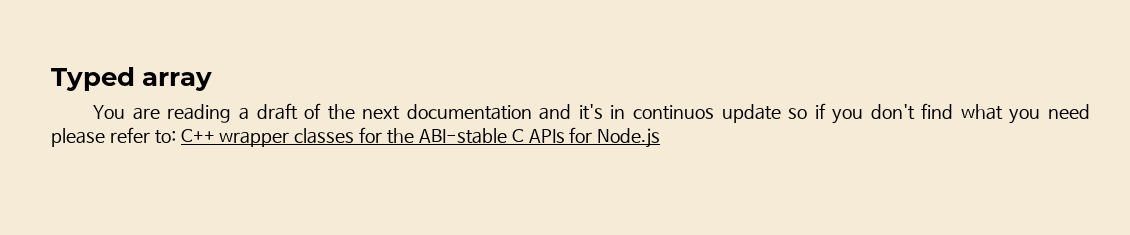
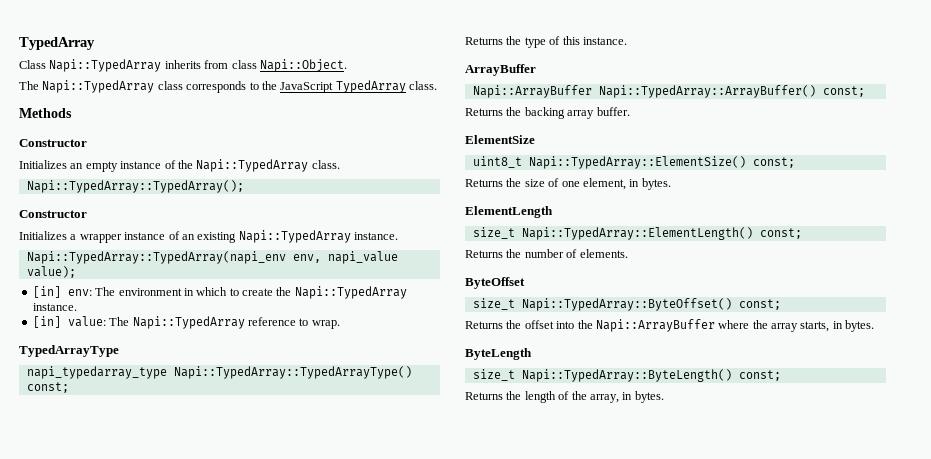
[51,67,213,91] [93,103,1090,124] [51,127,661,148] Typed array // You are reading a draft of the next documentation and it's in continuos update so if you don't find what you need please refer to: C++ wrapper classes for the ABI-stable C APIs for Node.js -> [19,37,95,50] [19,59,347,72] [19,80,437,93] [19,108,72,118] [19,139,87,147] [19,159,340,172] [26,180,244,193] [19,210,87,218] [19,230,398,243] [26,251,398,264] [26,266,76,278] [32,286,407,299] [32,303,77,311] [32,316,340,329] [19,345,119,357] [26,366,412,379] [26,382,69,393] [465,36,627,48] [465,64,536,76] [472,85,865,98] [465,107,630,119] [465,135,535,144] [472,156,795,169] [465,178,671,190] [465,206,553,218] [472,227,802,240] [465,249,628,258] [465,277,525,289] [472,298,781,311] [465,319,875,332] [465,348,532,360] [472,369,781,382] [465,391,664,403] TypedArray // Class Napi::TypedArray inherits from class Napi::Object. // The Napi::TypedArray class corresponds to the JavaScript TypedArray class. // Methods // Constructor // Initializes an empty instance of the Napi::TypedArray class. // Napi::TypedArray::TypedArray(); // Constructor // Initializes a wrapper instance of an existing Napi::TypedArray instance. // Napi::TypedArray::TypedArray(napi_env env, napi_value value); // [in] env: The environment in which to create the Napi::TypedArray instance. // [in] value: The Napi::TypedArray reference to wrap. // TypedArrayType // napi_typedarray_type Napi::TypedArray::TypedArrayType() const; // Returns the type of this instance. // ArrayBuffer // Napi::ArrayBuffer Napi::TypedArray::ArrayBuffer() const; // Returns the backing array buffer. // ElementSize // uint8_t Napi::TypedArray::ElementSize() const; // Returns the size of one element, in bytes. // ElementLength // size_t Napi::TypedArray::ElementLength() const; // Returns the number of elements. // ByteOffset // size_t Napi::TypedArray::ByteOffset() const; // Returns the offset into the Napi::ArrayBuffer where the array starts, in bytes. // ByteLength // size_t Napi::TypedArray::ByteLength() const; // Returns the length of the array, in bytes.

